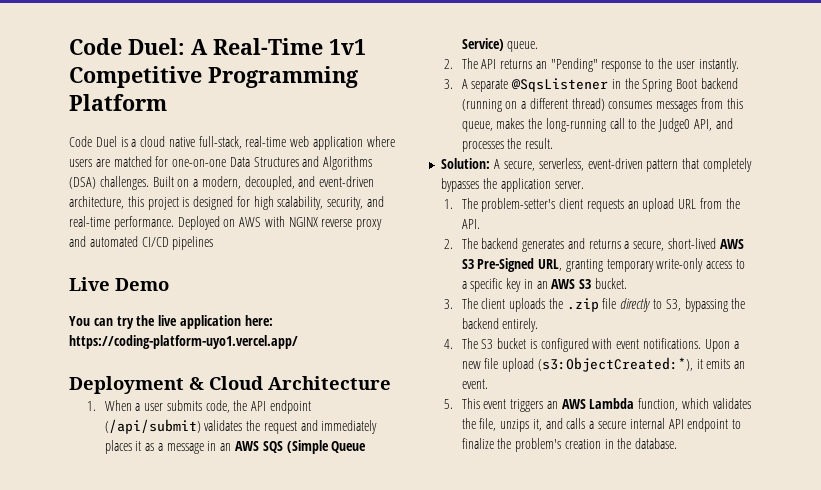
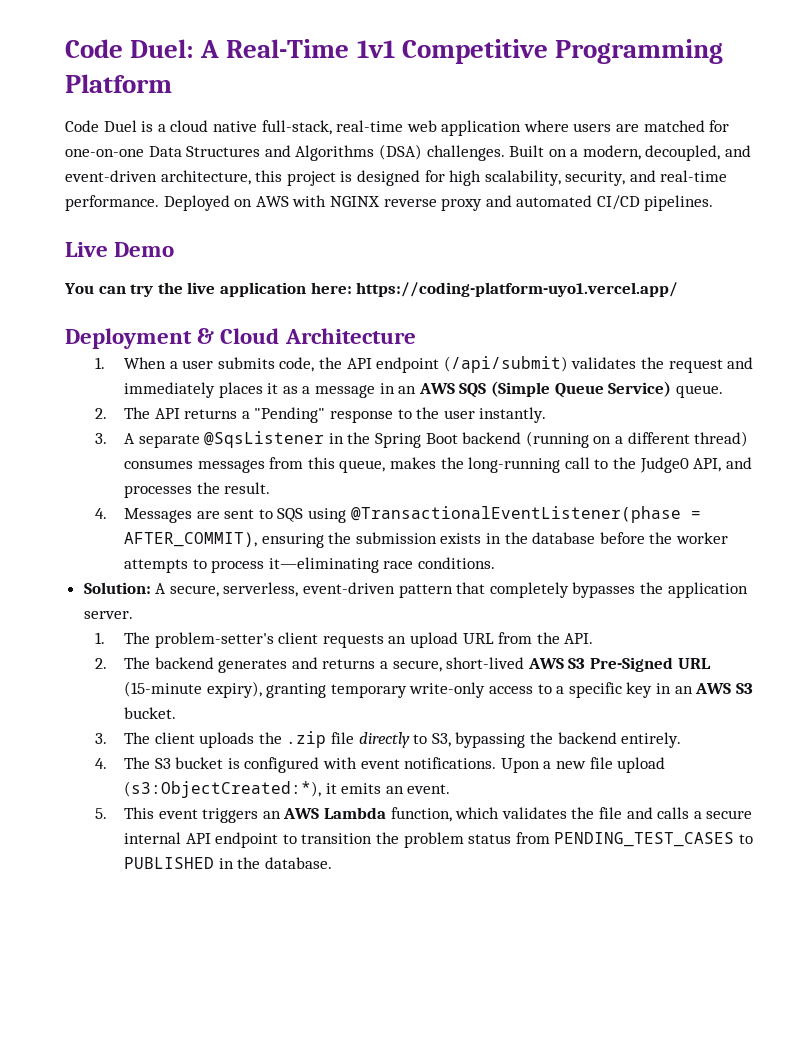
[172,236,214,250] pipelines -> [644,195,714,211] pipelines.
[535,61,547,69] an -> [241,411,250,419] a
(554, 143) none -> [94,506,701,523] [124,532,728,548] [124,557,496,573] // 4. Messages are sent to SQS using @TransactionalEventListener(phase = AFTER_COMMIT), ensuring the submission exists in the database before the worker attempts to process it—eliminating race conditions.
[538,259,563,271] URL, -> [677,658,711,669] [124,681,262,698] URL (15-minute expiry),
[479,418,542,432] file, unzips it, -> [598,807,622,819] file
[461,438,601,452] finalize the problem's creation -> [301,832,753,848] [124,857,215,869] transition the problem status from PENDING_TEST_CASES to PUBLISHED

